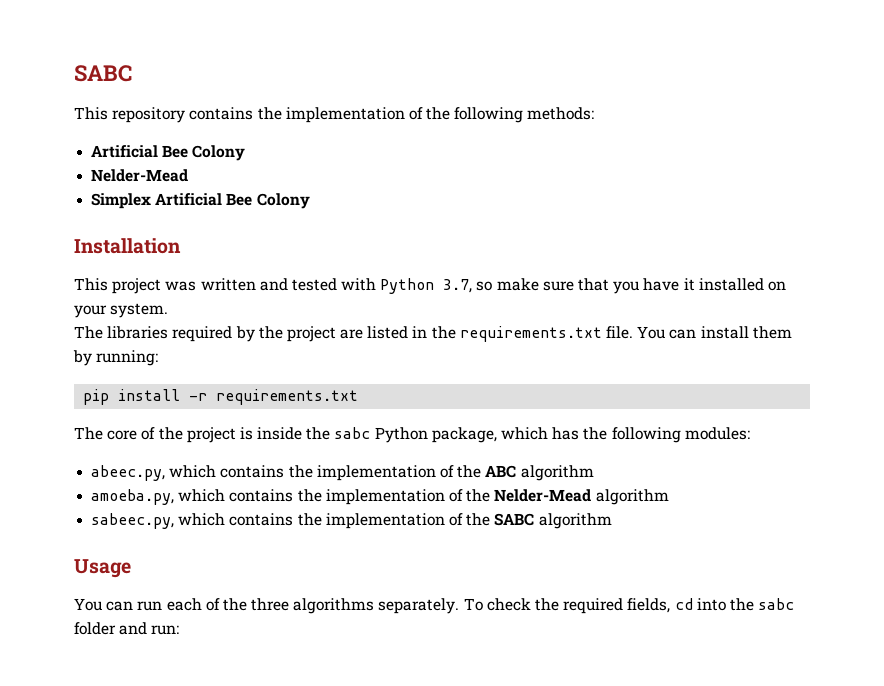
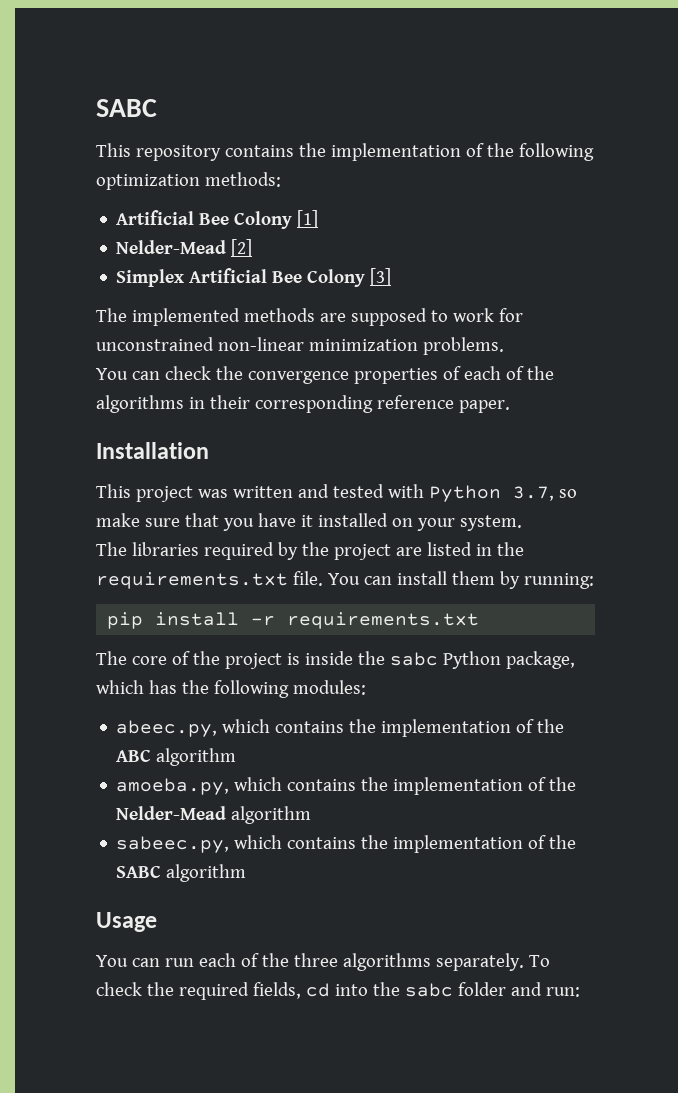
(524, 115) none -> [96,174,200,190] optimization
[91,169,189,182] // Nelder-Mead -> [297,210,319,228] [116,239,253,257] [1] // Nelder-Mead [2]
(310, 201) none -> [370,268,392,286] [96,308,523,326] [96,337,504,355] [96,366,554,384] [96,395,510,413] [3] // The implemented methods are supposed to work for unconstrained non-linear minimization problems. // You can check the convergence properties of each of the algorithms in their corresponding reference paper.

